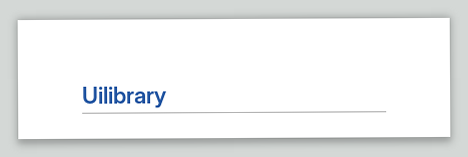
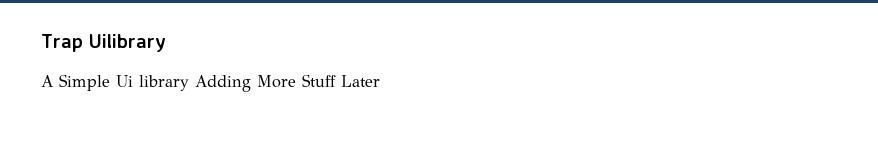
(82, 97) none -> [41,34,83,52] Trap
(167, 97) none -> [41,74,380,92] // A Simple Ui library Adding More Stuff Later

